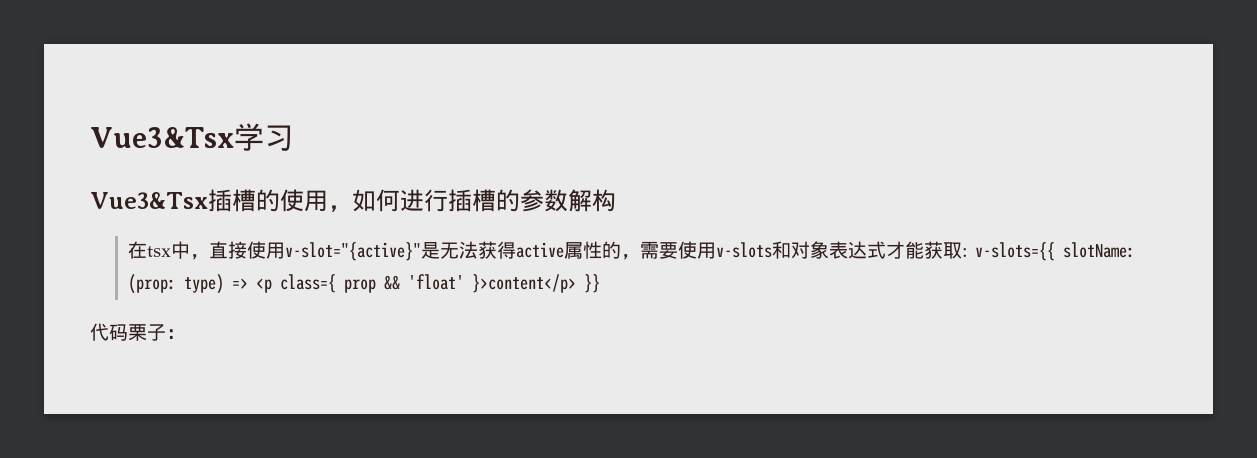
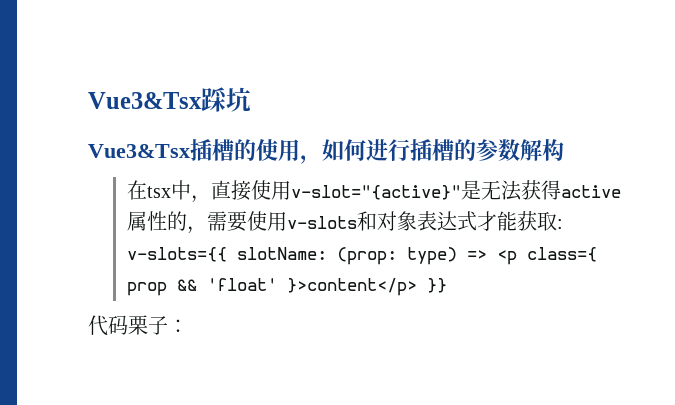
[90,123,294,151] Vue3&Tsx学习 -> [88,87,251,112] Vue3&Tsx踩坑

